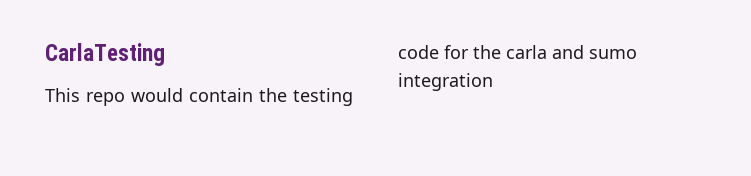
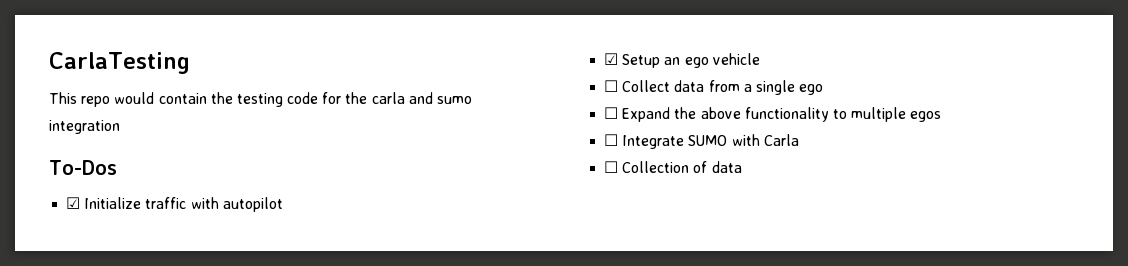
(493, 82) none -> [49,160,117,175] [66,197,283,212] [604,53,760,68] [604,80,824,95] [604,107,942,122] [604,134,799,149] [604,161,742,173] // To-Dos // ☑ Initialize traffic with autopilot // ☑ Setup an ego vehicle // ☐ Collect data from a single ego // ☐ Expand the above functionality to multiple egos // ☐ Integrate SUMO with Carla // ☐ Collection of data

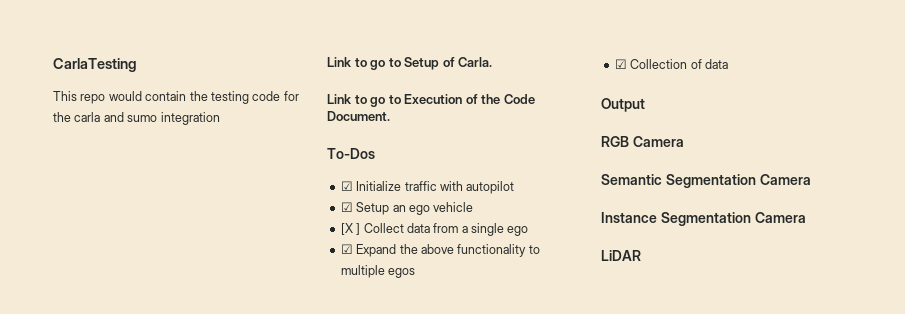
(120, 127) none -> [327,57,493,70] [327,94,535,107] [327,111,390,121] // Link to go to Setup of Carla. // Link to go to Execution of the Code Document.
[604,80,619,92] ☐ -> [340,223,361,235] [X ]
[604,107,619,119] ☐ -> [340,244,353,254] ☑
[604,134,799,149] [604,161,742,173] ☐ Integrate SUMO with Carla // ☐ Collection of data -> [614,59,728,69] [601,98,645,112] [601,136,684,147] [601,174,811,188] [601,212,806,226] [601,250,641,261] ☑ Collection of data // Output // RGB Camera // Semantic Segmentation Camera // Instance Segmentation Camera // LiDAR

